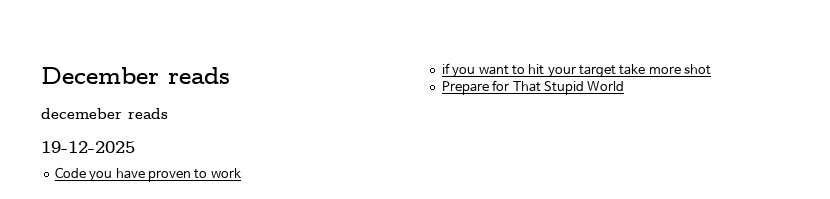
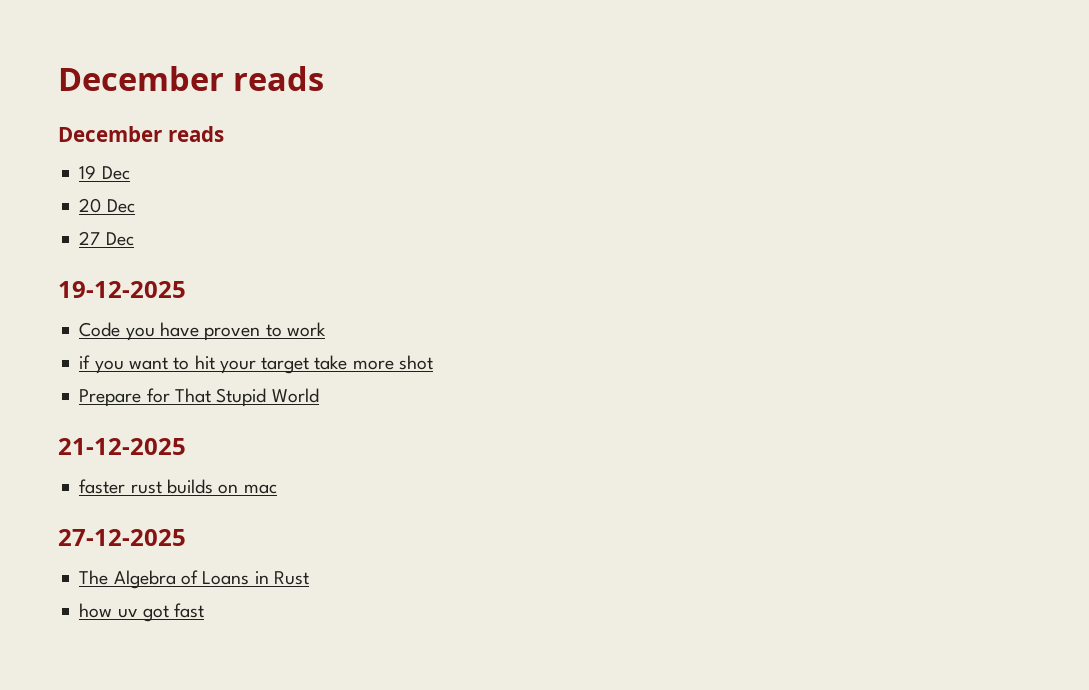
[41,67,230,84] [41,108,168,119] December reads // decemeber reads -> [58,66,324,91] [58,126,224,142] [79,165,130,180] [79,198,135,213] [79,231,134,246] December reads // December reads // 19 Dec // 20 Dec // 27 Dec
(625, 86) none -> [58,438,186,455] [79,479,277,494] [58,529,186,546] [79,570,309,589] [79,603,205,622] // 21-12-2025 // faster rust builds on mac // 27-12-2025 // The Algebra of Loans in Rust // how uv got fast

